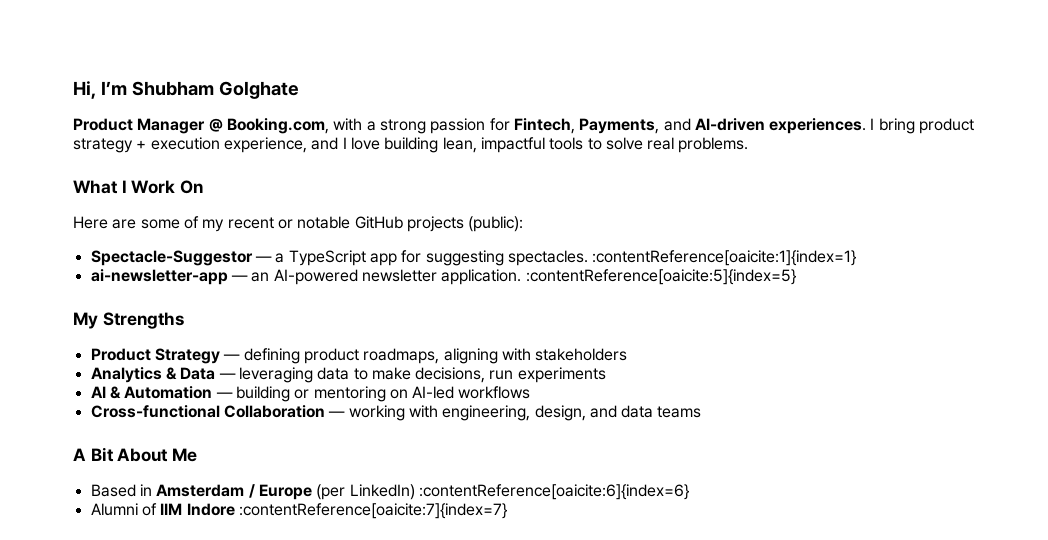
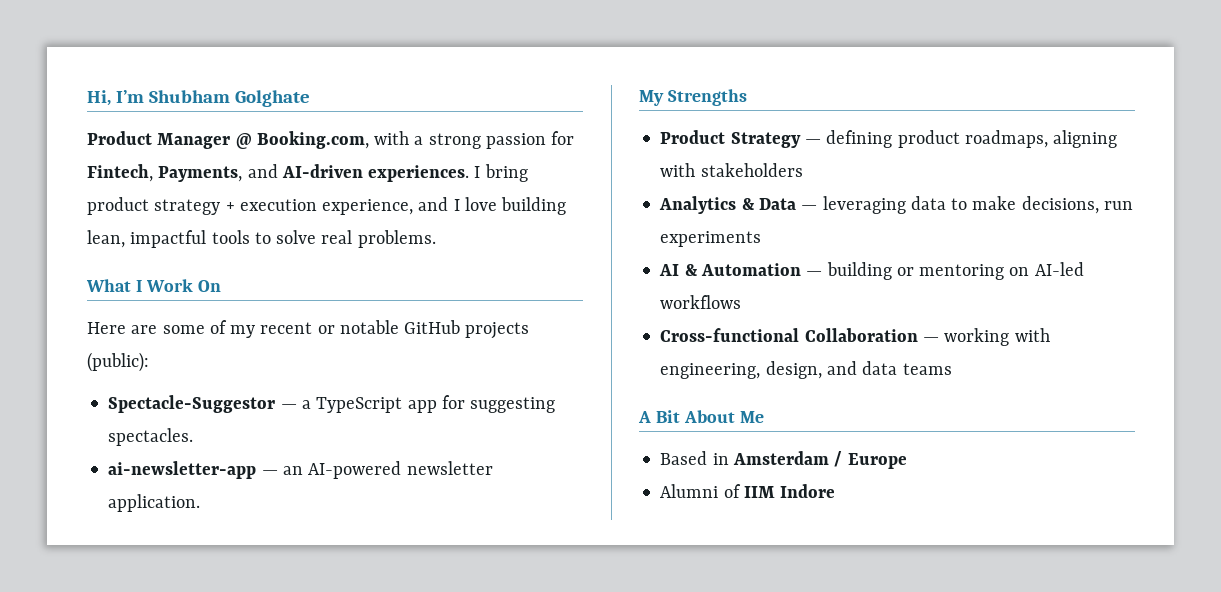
[592,250,857,266] :contentReference[oaicite:1]{index=1} -> (194, 437) none
[525,269,796,285] :contentReference[oaicite:5]{index=5} -> (201, 503) none
[316,484,689,500] (per LinkedIn) :contentReference[oaicite:6]{index=6} -> (907, 461) none
[238,503,507,519] :contentReference[oaicite:7]{index=7} -> (836, 491) none

